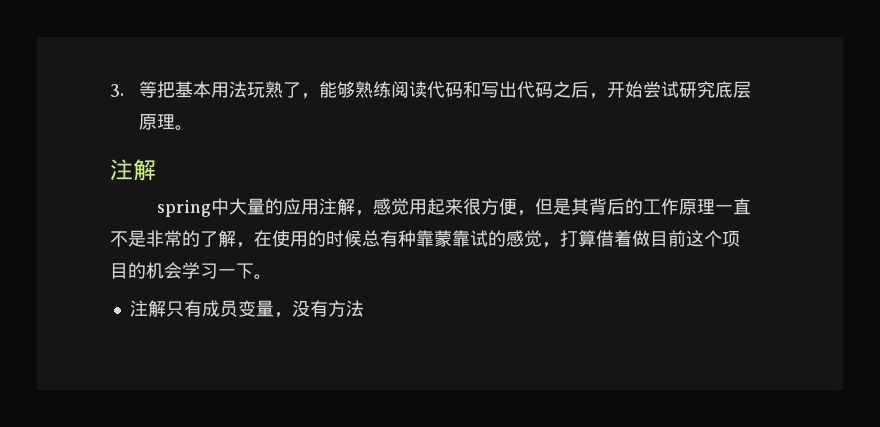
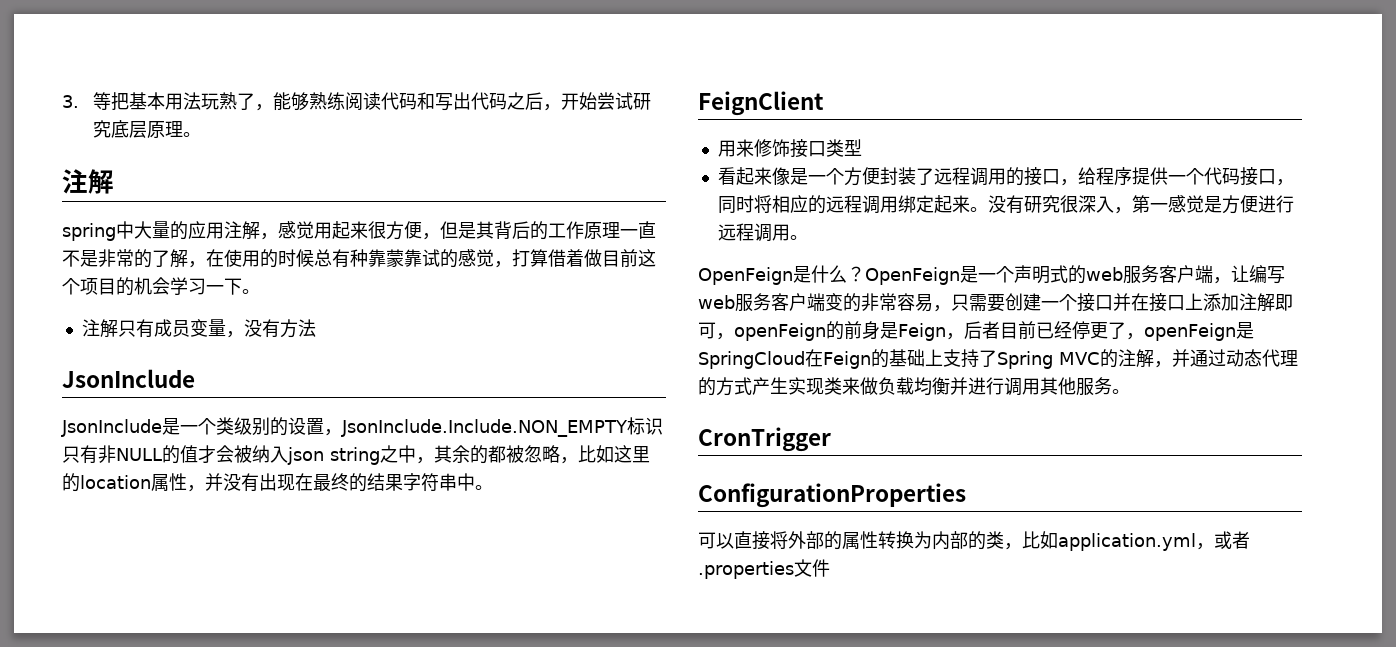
(364, 308) none -> [62,369,195,388] [61,417,663,437] [62,445,650,465] [62,473,493,492] [698,91,824,116] [717,139,862,158] [717,167,1294,186] [717,195,1294,214] [717,223,808,242] [698,265,1285,285] [698,293,1293,312] [698,321,1254,341] [698,349,1298,369] [698,377,1130,396] [698,427,831,452] [698,483,966,508] [698,531,1250,551] [698,559,830,579] // JsonInclude // JsonInclude是一个类级别的设置，JsonInclude.Include.NON_EMPTY标识只有非NULL的值才会被纳入json string之中，其余的都被忽略，比如这里的location属性，并没有出现在最终的结果字符串中。 // FeignClient // 用来修饰接口类型 // 看起来像是一个方便封装了远程调用的接口，给程序提供一个代码接口，同时将相应的远程调用绑定起来。没有研究很深入，第一感觉是方便进行远程调用。 // OpenFeign是什么？OpenFeign是一个声明式的web服务客户端，让编写web服务客户端变的非常容易，只需要创建一个接口并在接口上添加注解即可，openFeign的前身是Feign，后者目前已经停更了，openFeign是SpringCloud在Feign的基础上支持了Spring MVC的注解，并通过动态代理的方式产生实现类来做负载均衡并进行调用其他服务。 // CronTrigger // ConfigurationProperties // 可以直接将外部的属性转换为内部的类，比如application.yml，或者.properties文件

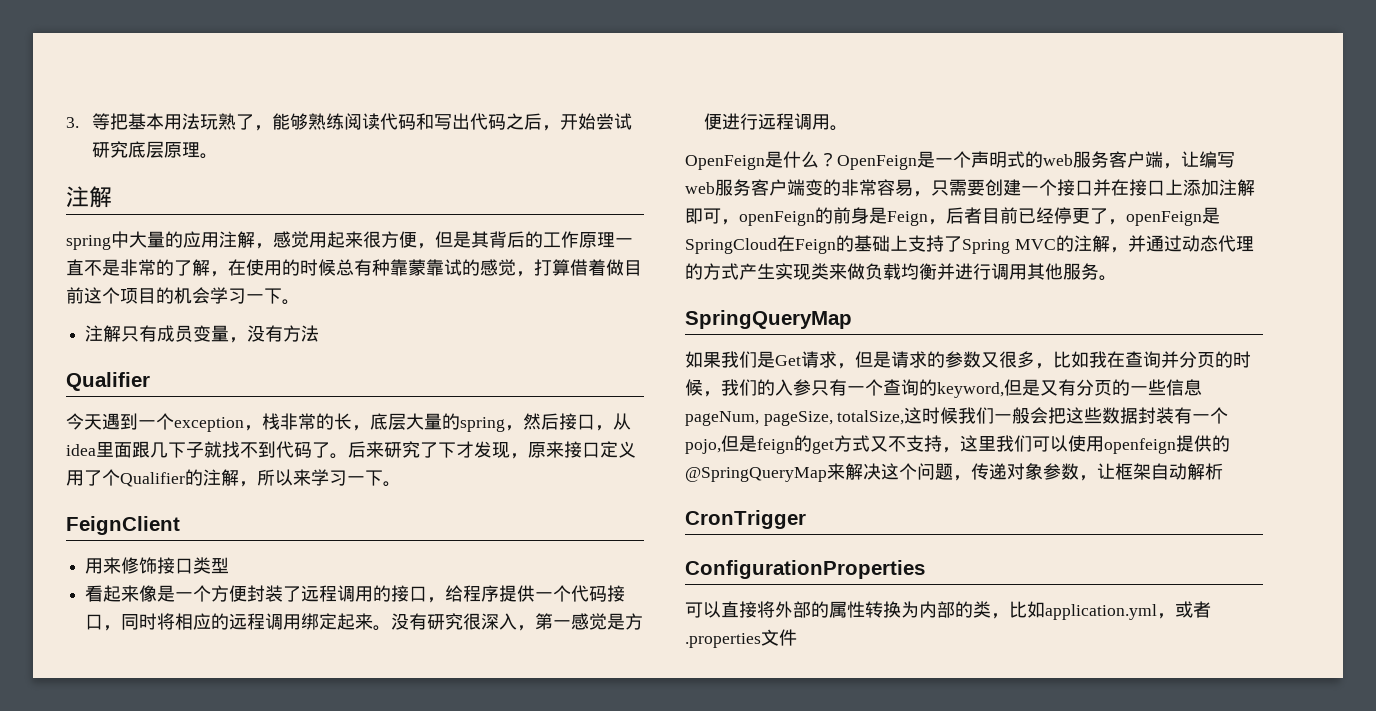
[62,369,195,388] [61,417,663,437] [62,445,650,465] [62,473,475,492] JsonInclude // JsonInclude是一个类级别的设置，JsonInclude.Include.NON_EMPTY标识只有非NULL的值才会被纳入json string之中，其余的都被忽略，比如这里的location属性，并没有出现在最终的结果字符串中 -> [66,372,150,391] [66,413,631,432] [66,441,636,459] [66,469,383,487] Qualifier // 今天遇到一个exception，栈非常的长，底层大量的spring，然后接口，从idea里面跟几下子就找不到代码了。后来研究了下才发现，原来接口定义用了个Qualifier的注解，所以来学习一下
(1130, 391) none -> [685,310,852,329] [685,351,1251,369] [685,379,1202,398] [685,407,1229,426] [685,435,1230,454] [685,463,1223,482] // SpringQueryMap // 如果我们是Get请求，但是请求的参数又很多，比如我在查询并分页的时候，我们的入参只有一个查询的keyword,但是又有分页的一些信息pageNum, pageSize, totalSize,这时候我们一般会把这些数据封装有一个pojo,但是feign的get方式又不支持，这里我们可以使用openfeign提供的@SpringQueryMap来解决这个问题，传递对象参数，让框架自动解析

